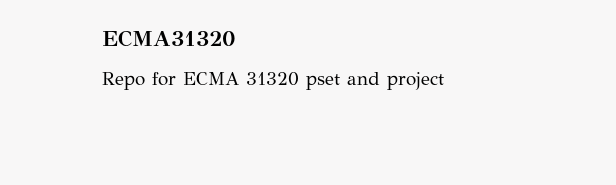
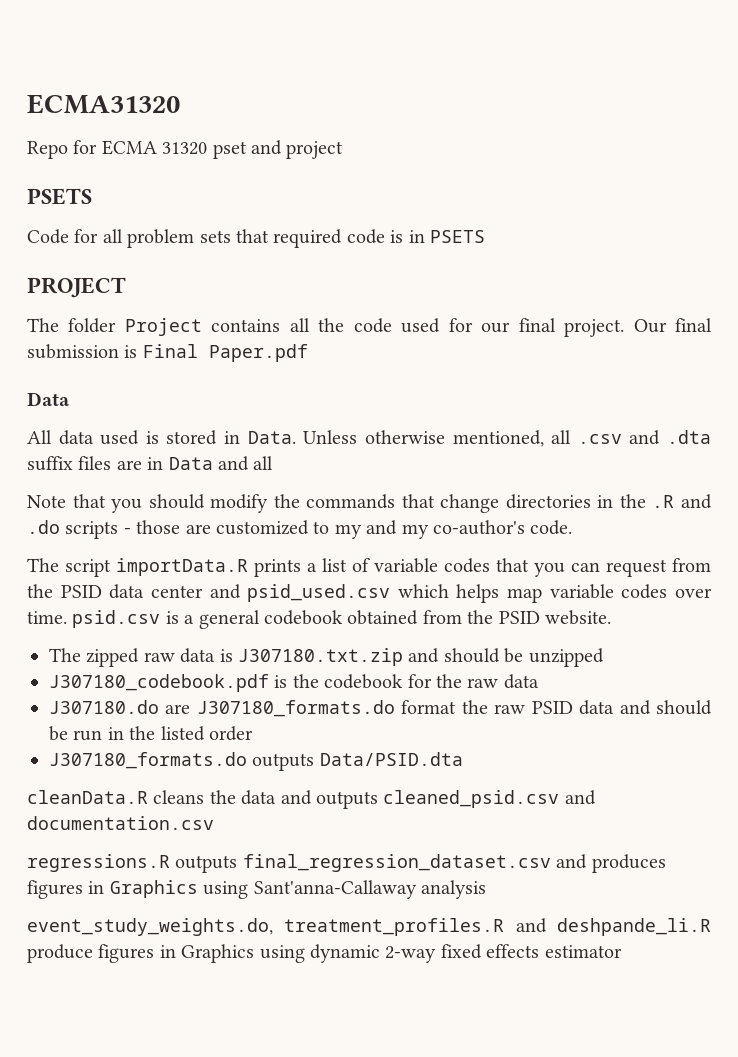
(444, 81) none -> [27,188,92,205] [27,229,485,248] [27,277,126,298] [27,318,712,337] [27,344,308,362] [27,392,70,406] [27,430,711,447] [27,456,274,471] [27,494,712,513] [27,520,573,539] [27,558,711,577] [27,584,712,603] [27,610,611,629] [49,648,604,667] [49,674,539,692] [49,700,713,717] [49,726,254,741] [49,752,463,771] [27,790,596,809] [27,816,214,830] [27,854,666,873] [27,880,486,899] [27,918,711,936] [27,944,622,963] // PSETS // Code for all problem sets that required code is in PSETS // PROJECT // The folder Project contains all the code used for our final project. Our final submission is Final Paper.pdf // Data // All data used is stored in Data. Unless otherwise mentioned, all .csv and .dta suffix files are in Data and all // Note that you should modify the commands that change directories in the .R and .do scripts - those are customized to my and my co-author's code. // The script importData.R prints a list of variable codes that you can request from the PSID data center and psid_used.csv which helps map variable codes over time. psid.csv is a general codebook obtained from the PSID website. // The zipped raw data is J307180.txt.zip and should be unzipped // J307180_codebook.pdf is the codebook for the raw data // J307180.do are J307180_formats.do format the raw PSID data and should be run in the listed order // J307180_formats.do outputs Data/PSID.dta // cleanData.R cleans the data and outputs cleaned_psid.csv and documentation.csv // regressions.R outputs final_regression_dataset.csv and produces figures in Graphics using Sant'anna-Callaway analysis // event_study_weights.do, treatment_profiles.R and deshpande_li.R produce figures in Graphics using dynamic 2-way fixed effects estimator

